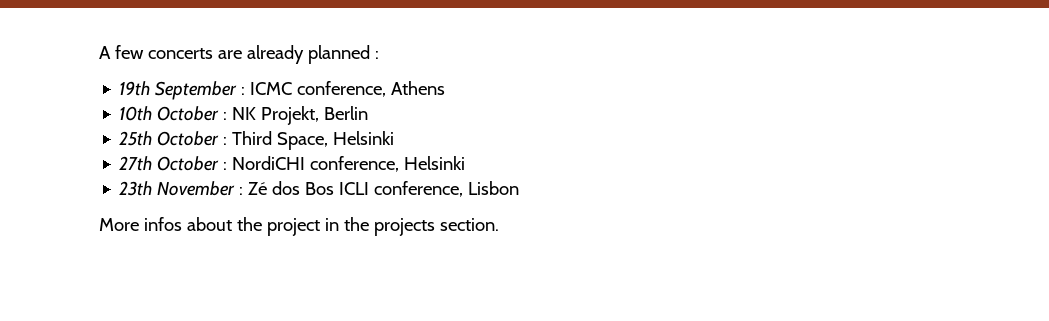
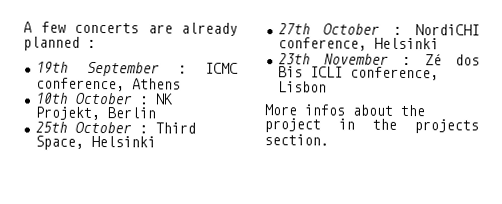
[305,182,335,195] Bos -> [277,66,303,78] Bis

